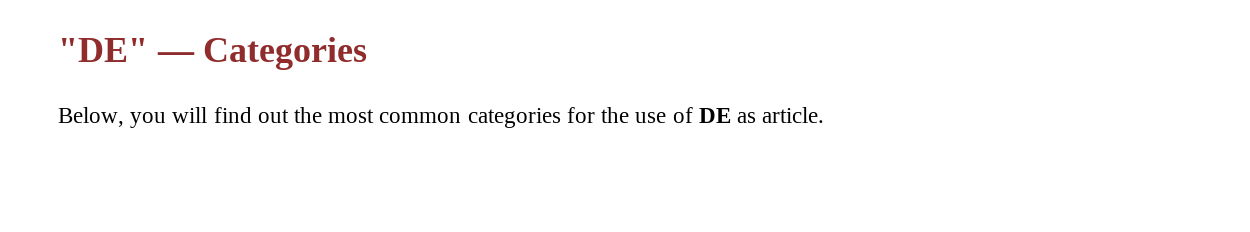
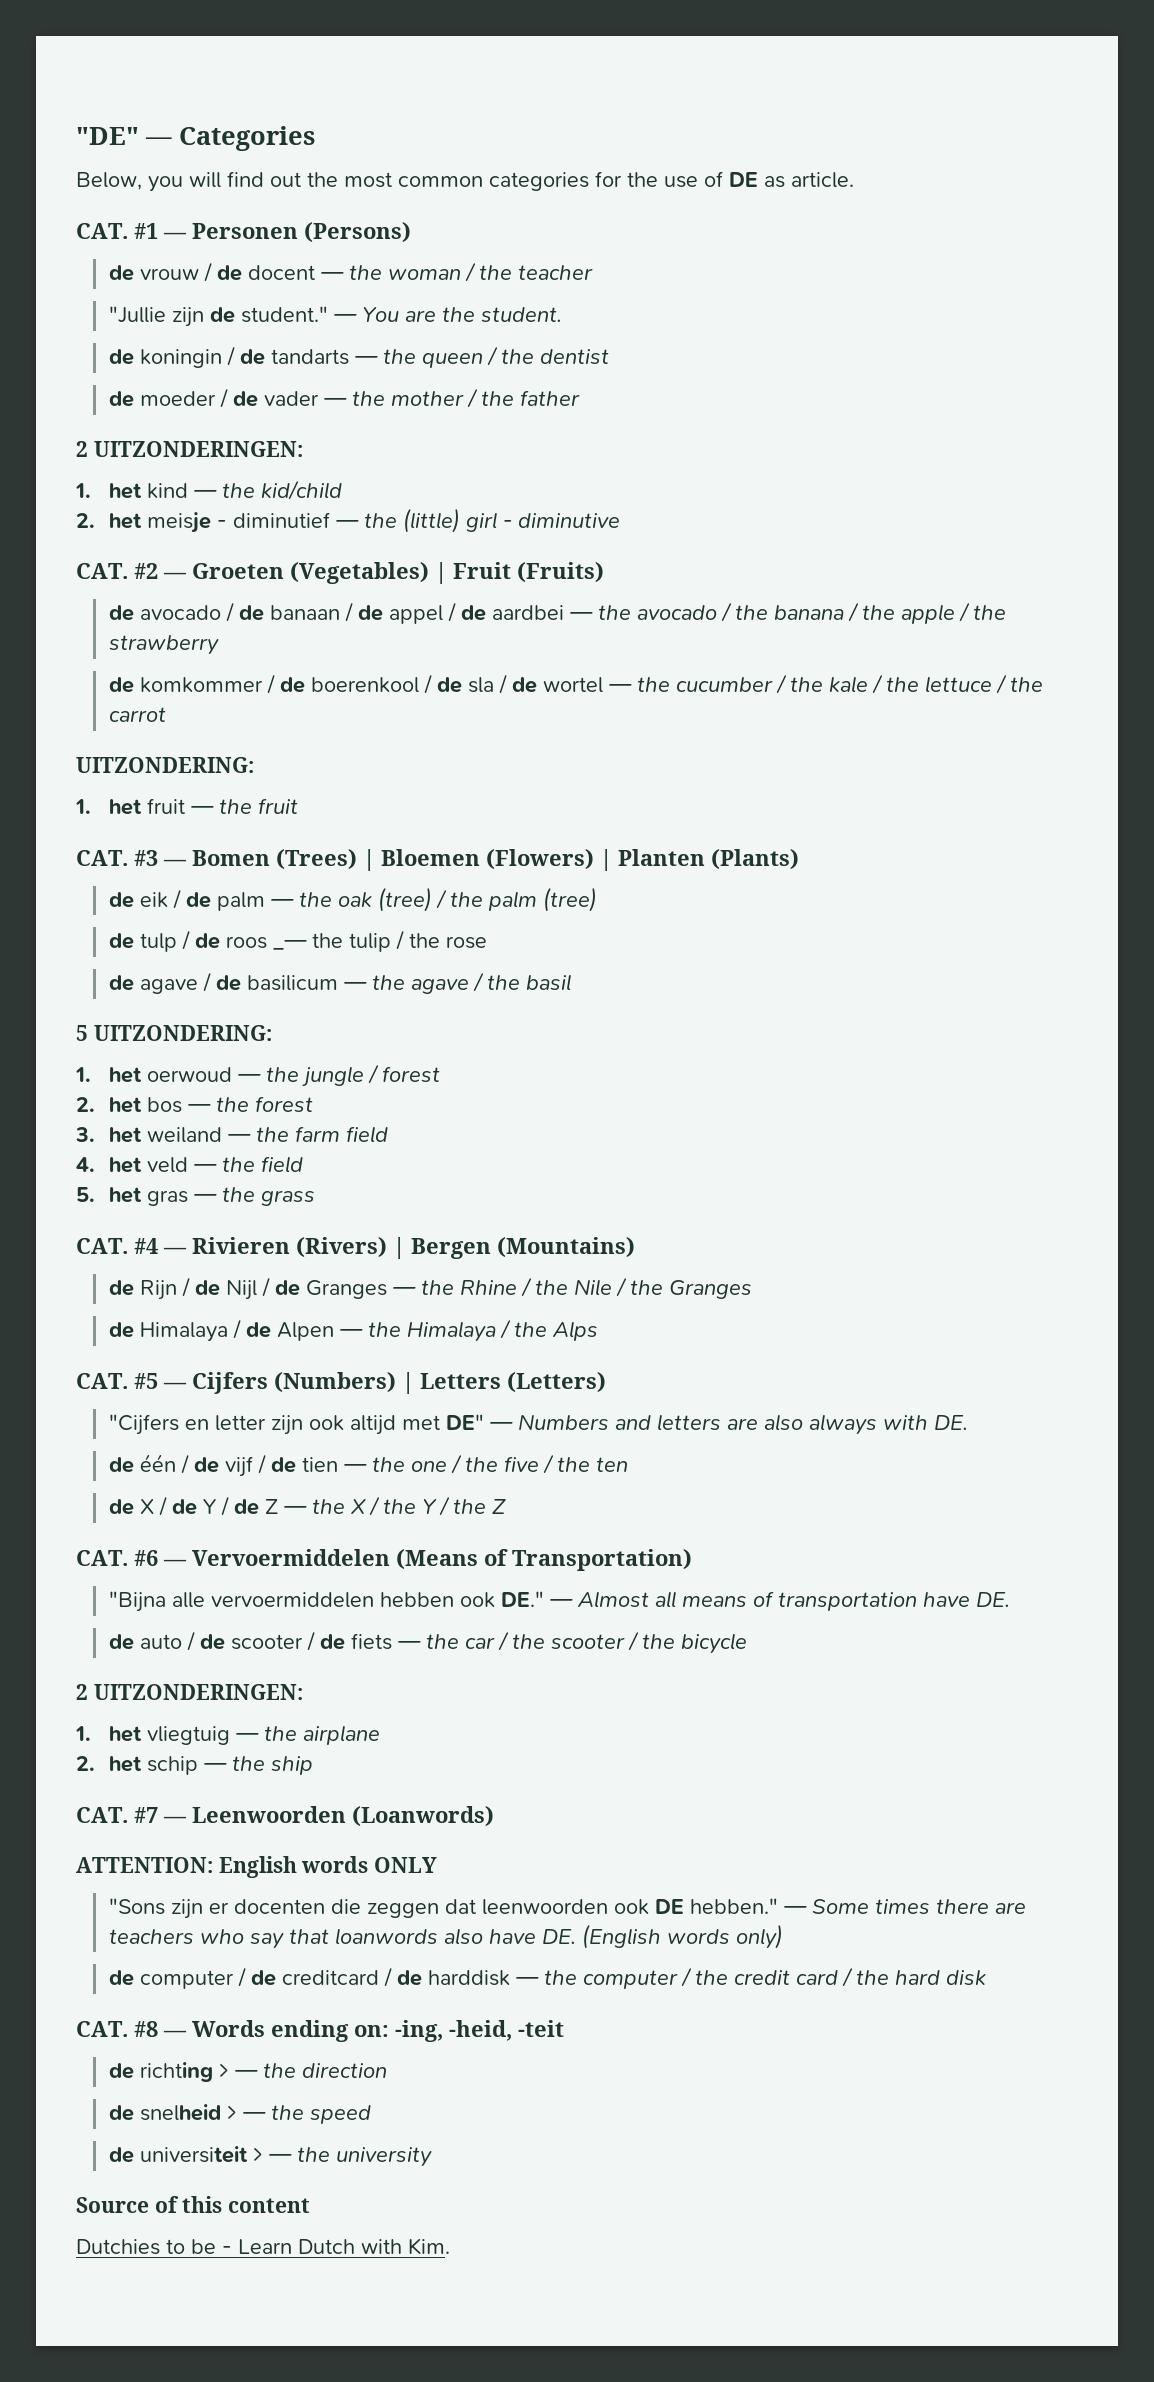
(825, 115) none -> [76,222,411,243] [108,262,593,282] [108,306,562,327] [108,346,609,368] [108,388,580,408] [76,441,303,457] [75,480,342,500] [76,508,620,533] [76,562,604,584] [108,602,1006,624] [108,635,219,655] [108,674,1043,694] [108,707,166,722] [76,757,254,773] [75,798,298,815] [76,849,799,871] [108,887,597,912] [108,930,487,952] [108,972,571,994] [76,1025,272,1041] [75,1064,440,1087] [76,1096,313,1113] [75,1126,388,1143] [76,1156,303,1173] [76,1187,315,1206] [76,1237,635,1259] [108,1277,752,1300] [108,1319,598,1342] [76,1372,606,1394] [108,1414,968,1435] [108,1454,628,1477] [108,1496,506,1516] [76,1549,692,1571] [108,1591,1010,1612] [108,1631,747,1654] [76,1684,303,1700] [75,1725,380,1745] [76,1756,313,1775] [76,1806,494,1827] [76,1856,438,1878] [108,1898,1026,1919] [108,1924,783,1949] [108,1967,986,1989] [76,2020,564,2042] [108,2062,387,2082] [108,2104,371,2124] [108,2146,432,2167] [76,2196,311,2213] [76,2238,450,2255] // CAT. #1 — Personen (Persons) // de vrouw / de docent — the woman / the teacher // "Jullie zijn de student." — You are the student. // de koningin / de tandarts — the queen / the dentist // de moeder / de vader — the mother / the father // 2 UITZONDERINGEN: // 1. het kind — the kid/child // 2. het meisje - diminutief — the (little) girl - diminutive // CAT. #2 — Groeten (Vegetables) | Fruit (Fruits) // de avocado / de banaan / de appel / de aardbei — the avocado / the banana / the apple / the strawberry // de komkommer / de boerenkool / de sla / de wortel — the cucumber / the kale / the lettuce / the carrot // UITZONDERING: // 1. het fruit — the fruit // CAT. #3 — Bomen (Trees) | Bloemen (Flowers) | Planten (Plants) // de eik / de palm — the oak (tree) / the palm (tree) // de tulp / de roos _— the tulip / the rose // de agave / de basilicum — the agave / the basil // 5 UITZONDERING: // 1. het oerwoud — the jungle / forest // 2. het bos — the forest // 3. het weiland — the farm field // 4. het veld — the field // 5. het gras — the grass // CAT. #4 — Rivieren (Rivers) | Bergen (Mountains) // de Rijn / de Nijl / de Granges — the Rhine / the Nile / the Granges // de Himalaya / de Alpen — the Himalaya / the Alps // CAT. #5 — Cijfers (Numbers) | Letters (Letters) // "Cijfers en letter zijn ook altijd met DE" — Numbers and letters are also always with DE. // de één / de vijf / de tien — the one / the five / the ten // de X / de Y / de Z — the X / the Y / the Z // CAT. #6 — Vervoermiddelen (Means of Transportation) // "Bijna alle vervoermiddelen hebben ook DE." — Almost all means of transportation have DE. // de auto / de scooter / de fiets — the car / the scooter / the bicycle // 2 UITZONDERINGEN: // 1. het vliegtuig — the airplane // 2. het schip — the ship // CAT. #7 — Leenwoorden (Loanwords) // ATTENTION: English words ONLY // "Sons zijn er docenten die zeggen dat leenwoorden ook DE hebben." — Some times there are teachers who say that loanwords also have DE. (English words only) // de computer / de creditcard / de harddisk — the computer / the credit card / the hard disk // CAT. #8 — Words ending on: -ing, -heid, -teit // de richting > — the direction // de snelheid > — the speed // de universiteit > — the university // Source of this content // Dutchies to be - Learn Dutch with Kim.

